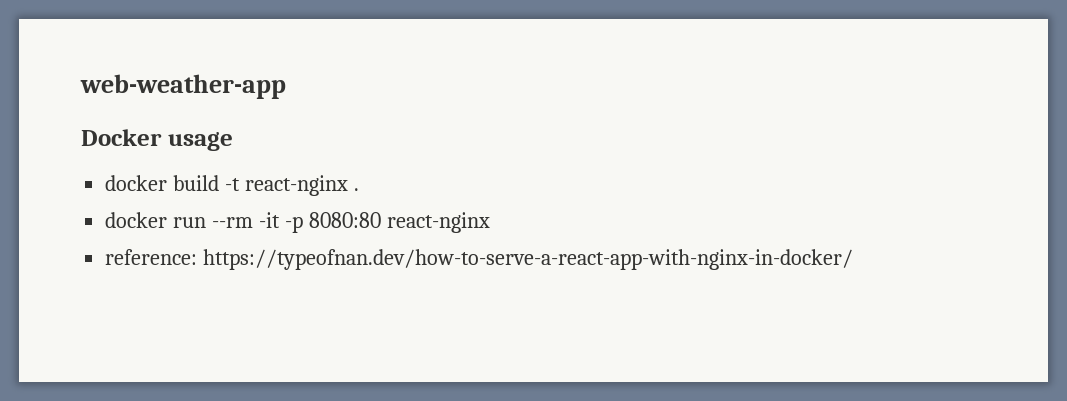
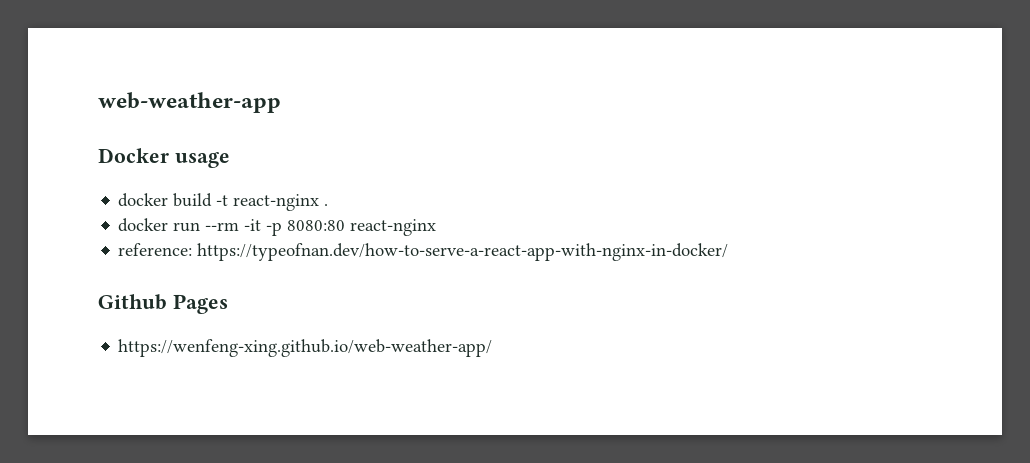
(854, 259) none -> [98,294,228,314] [118,339,493,357] // Github Pages // https://wenfeng-xing.github.io/web-weather-app/

